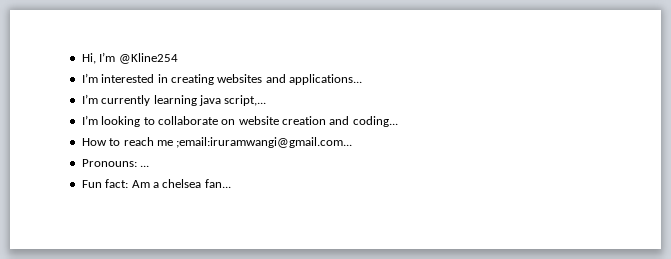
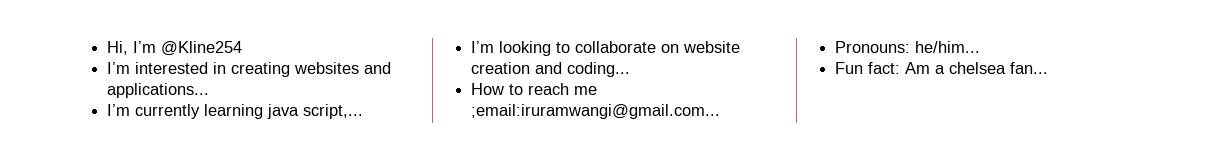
[140,165,150,167] ... -> [915,41,981,53] he/him...

